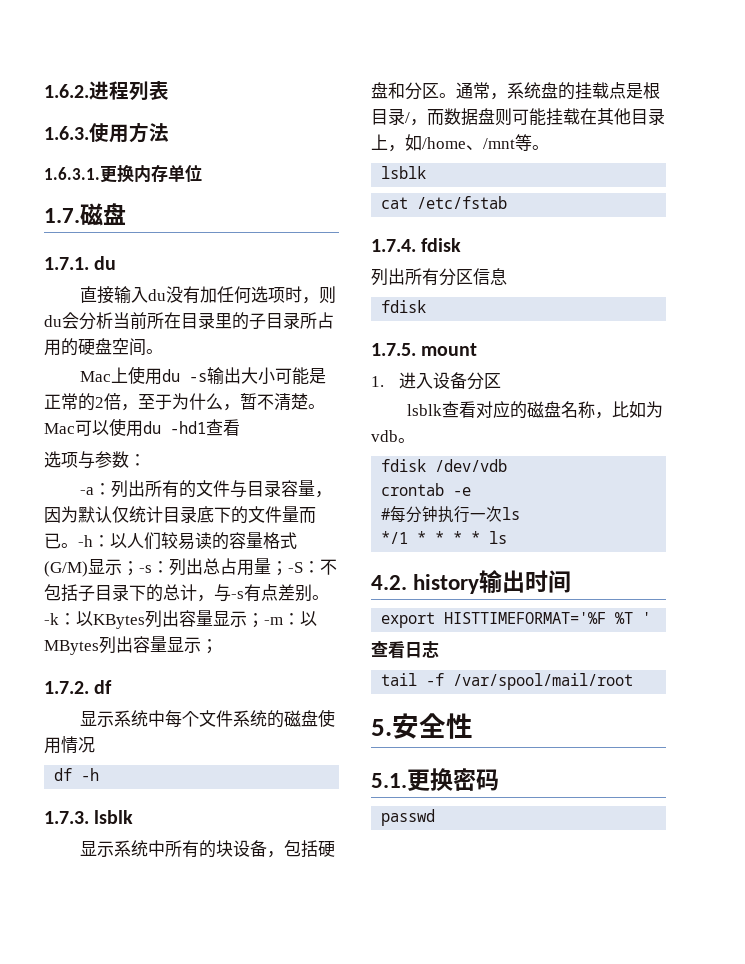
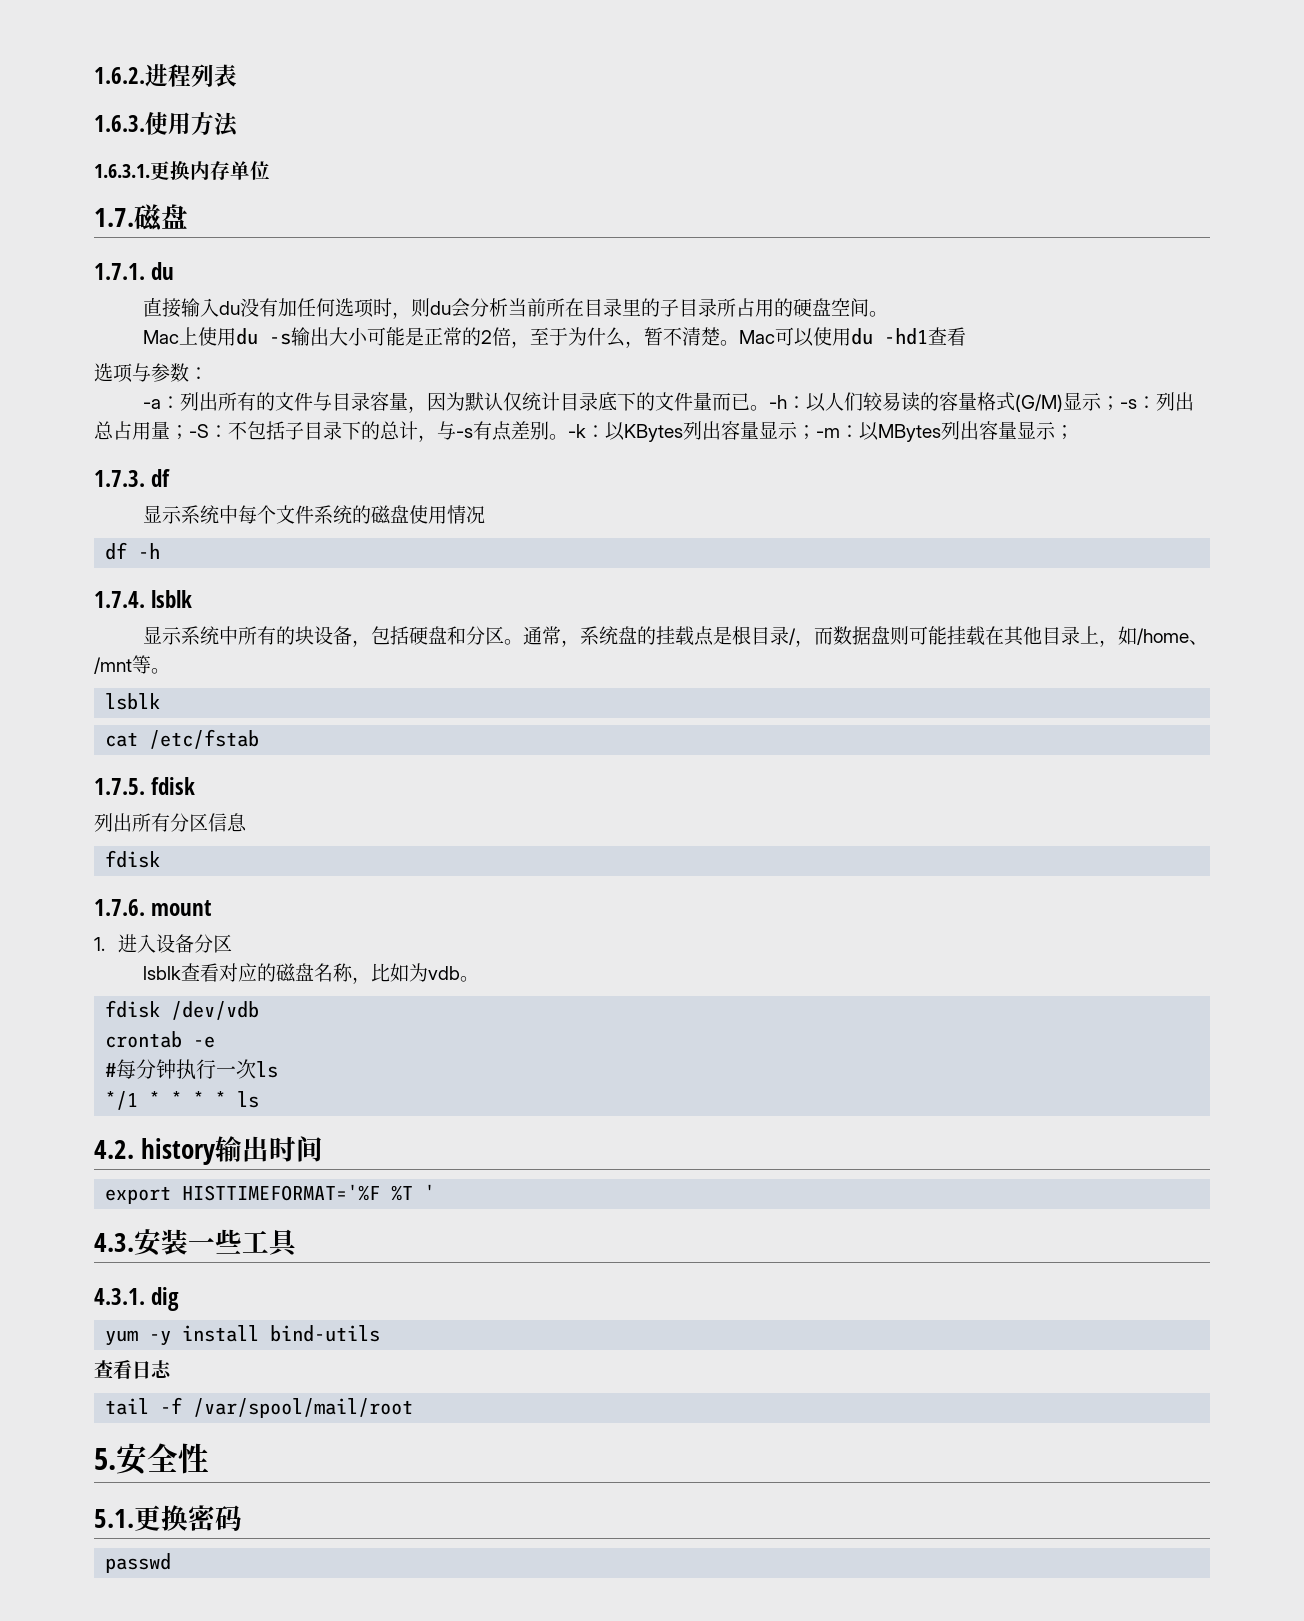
[44,681,89,694] 1.7.2. -> [94,470,145,487] 1.7.3.
[44,811,89,824] 1.7.3. -> [94,591,145,608] 1.7.4.
[371,239,416,252] 1.7.4. -> [94,778,145,795] 1.7.5.
[371,343,416,356] 1.7.5. -> [94,899,145,916] 1.7.6.
(652, 618) none -> [94,1229,299,1257] [94,1287,180,1311] [105,1325,381,1346] // 4.3.安装一些工具 // 4.3.1. dig // yum -y install bind-utils

